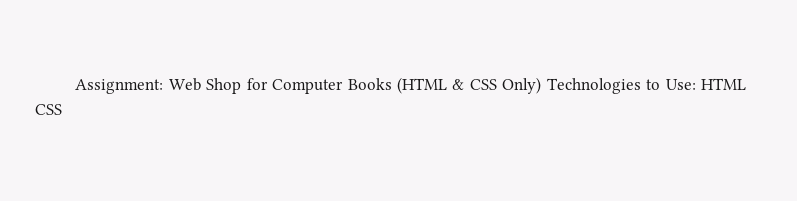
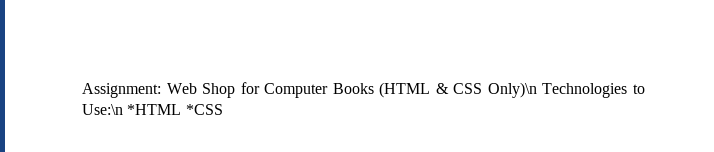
[502,77,542,94] Only) -> [487,82,537,98] Only)\n
[665,78,746,90] [35,104,62,115] Use: HTML CSS -> [82,104,223,115] Use:\n *HTML *CSS

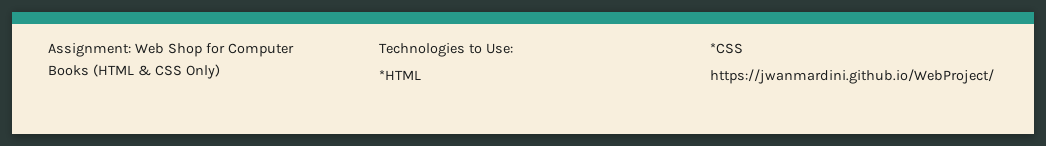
[487,82,537,98] Only)\n -> [185,64,220,79] Only) //
[82,104,123,115] Use:\n -> [485,43,513,54] Use: //
(182, 109) none -> (421, 75) //
(223, 109) none -> [710,69,994,84] // https://jwanmardini.github.io/WebProject/

